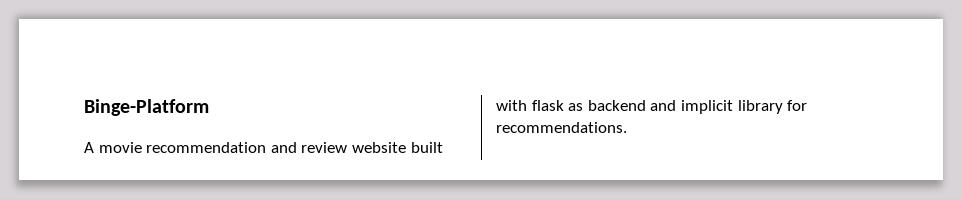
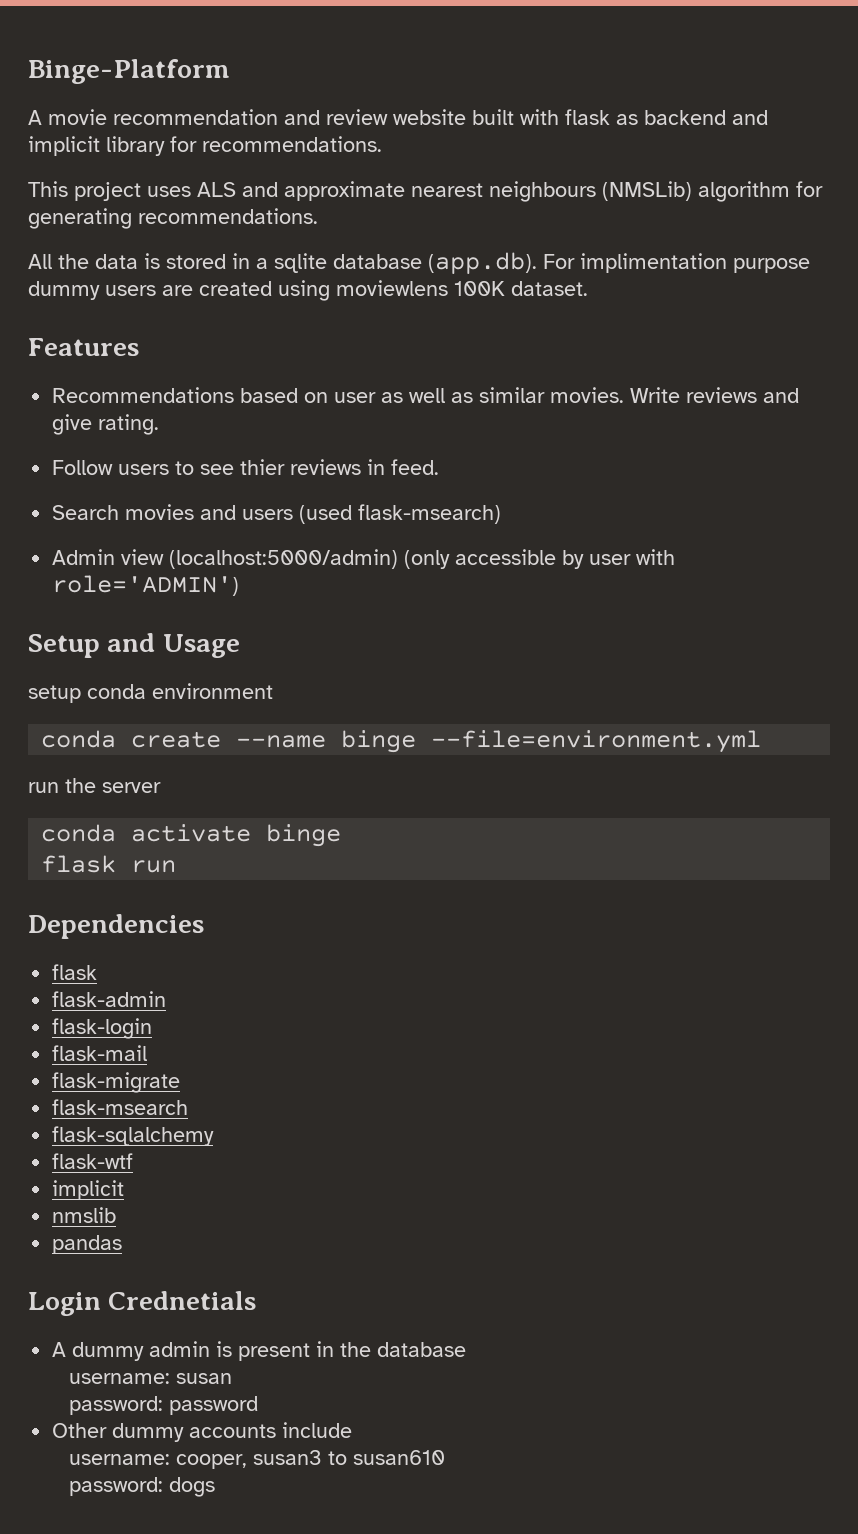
(627, 127) none -> [28,181,823,202] [28,208,318,229] [28,252,810,274] [28,280,588,301] [28,338,139,356] [52,387,800,403] [52,414,160,435] [52,459,440,475] [52,504,502,524] [52,549,676,569] [52,575,240,596] [28,633,240,658] [28,683,273,703] [41,730,762,753] [28,778,161,793] [41,824,342,847] [41,855,177,873] [28,914,204,939] [52,964,98,980] [52,991,167,1007] [52,1018,153,1039] [52,1045,148,1061] [52,1072,181,1093] [52,1099,189,1115] [52,1126,215,1146] [52,1153,134,1169] [52,1180,125,1200] [52,1207,117,1223] [52,1235,123,1254] [28,1291,257,1316] [52,1341,467,1361] [69,1373,233,1384] [69,1396,259,1415] [52,1422,353,1442] [69,1450,446,1469] [69,1477,216,1497] // This project uses ALS and approximate nearest neighbours (NMSLib) algorithm for generating recommendations. // All the data is stored in a sqlite database (app.db). For implimentation purpose dummy users are created using moviewlens 100K dataset. // Features // Recommendations based on user as well as similar movies. Write reviews and give rating. // Follow users to see thier reviews in feed. // Search movies and users (used flask-msearch) // Admin view (localhost:5000/admin) (only accessible by user with role='ADMIN') // Setup and Usage // setup conda environment // conda create --name binge --file=environment.yml // run the server // conda activate binge // flask run // Dependencies // flask // flask-admin // flask-login // flask-mail // flask-migrate // flask-msearch // flask-sqlalchemy // flask-wtf // implicit // nmslib // pandas // Login Crednetials // A dummy admin is present in the database // username: susan // password: password // Other dummy accounts include // username: cooper, susan3 to susan610 // password: dogs

